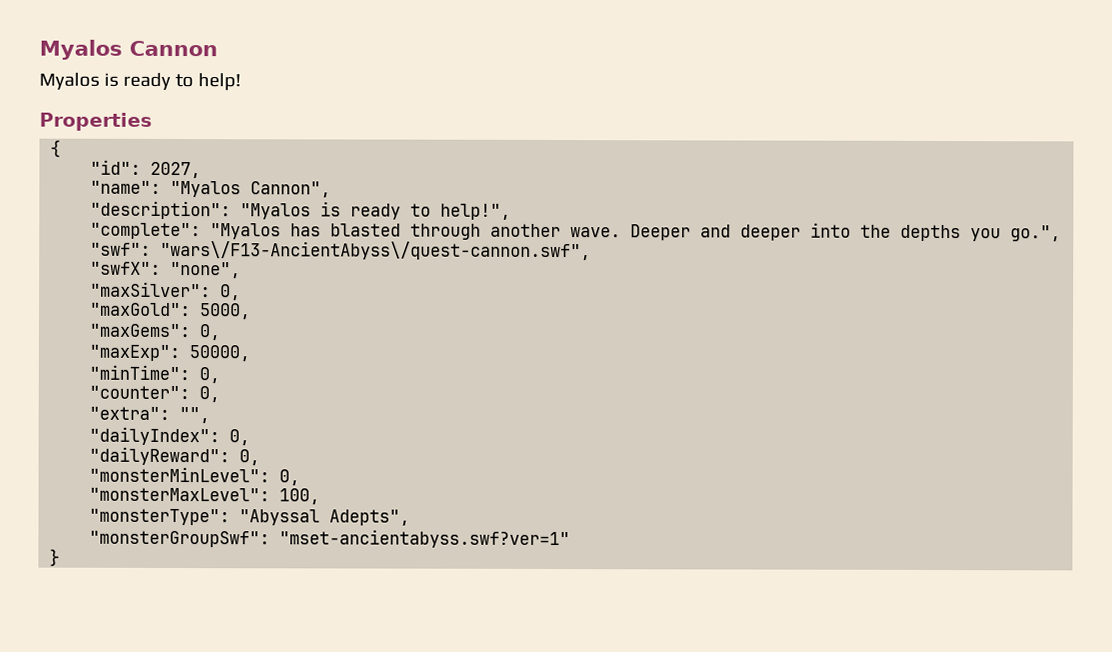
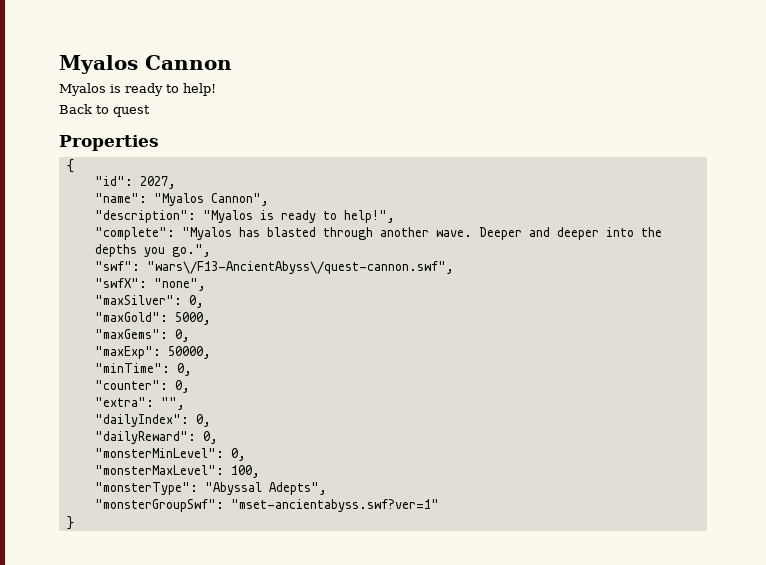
(241, 82) none -> [59,104,150,117] // Back to quest

